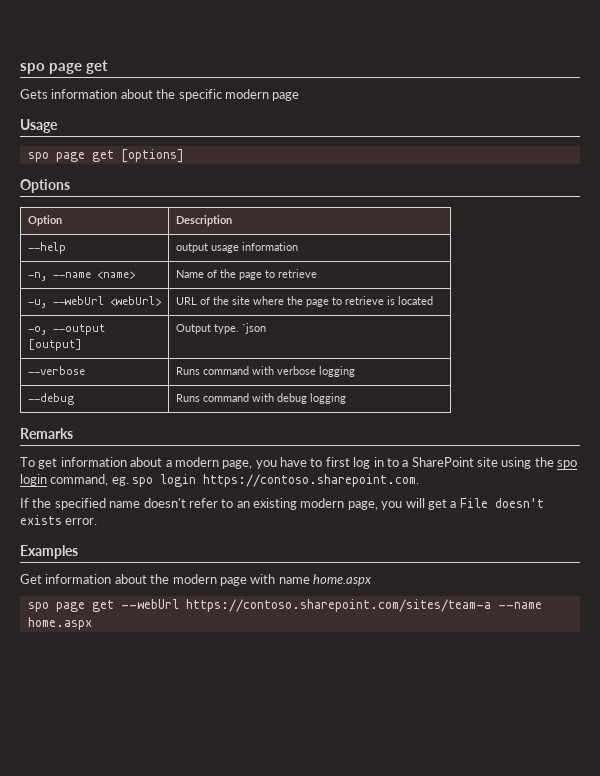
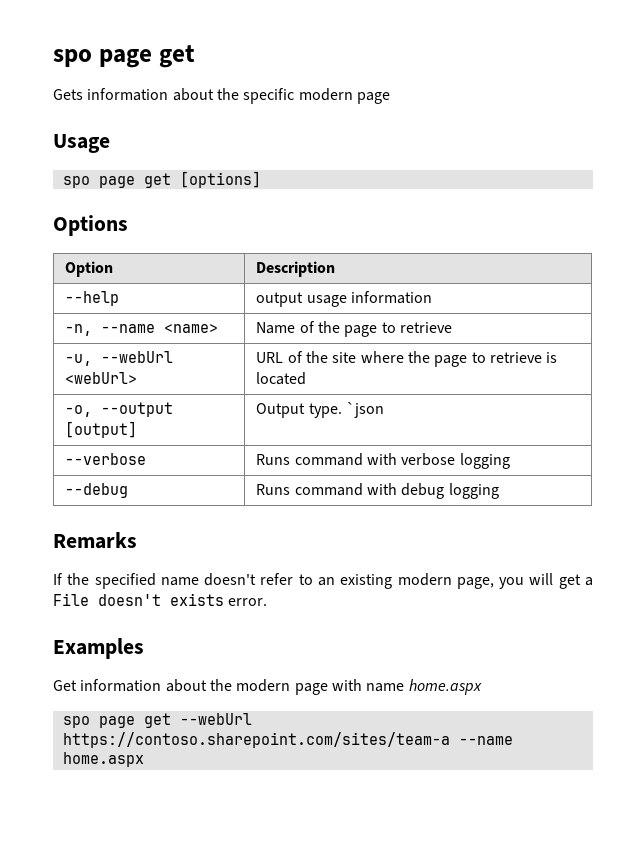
[20,457,578,469] [20,474,420,487] // To get information about a modern page, you have to first log in to a SharePoint site using the spo login command, eg. spo login https://contoso.sharepoint.com. -> (137, 540) none

